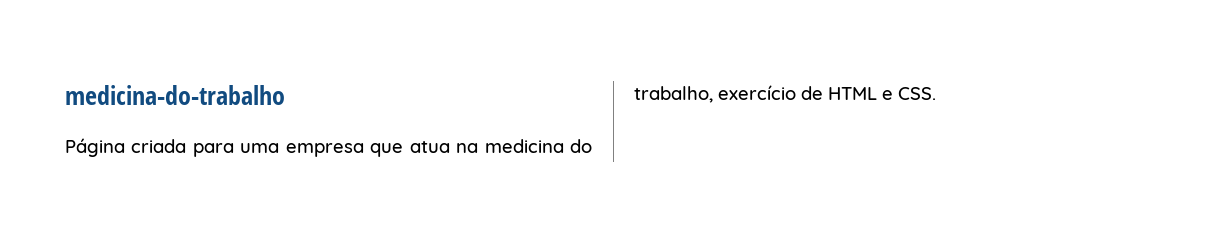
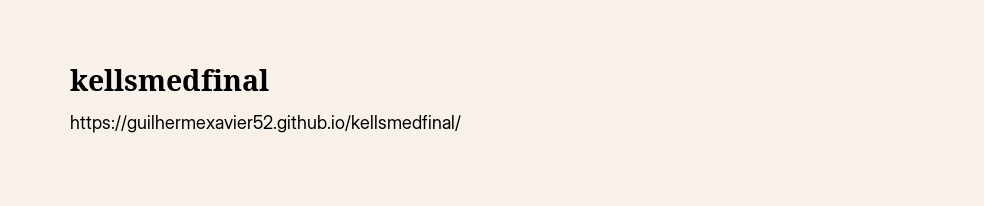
[65,85,285,105] [65,138,593,157] [634,85,936,103] medicina-do-trabalho // Página criada para uma empresa que atua na medicina do trabalho, exercício de HTML e CSS. -> [70,69,269,91] [70,115,461,133] kellsmedfinal // https://guilhermexavier52.github.io/kellsmedfinal/

